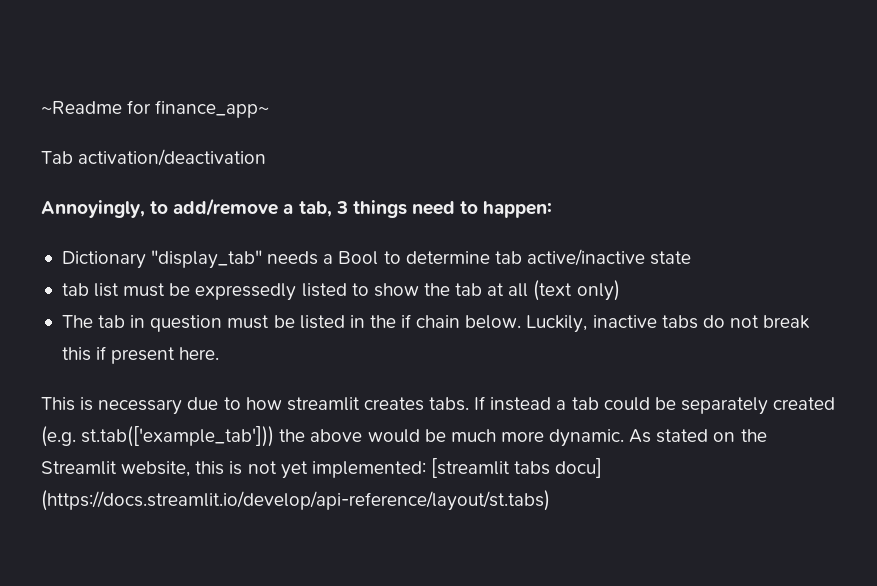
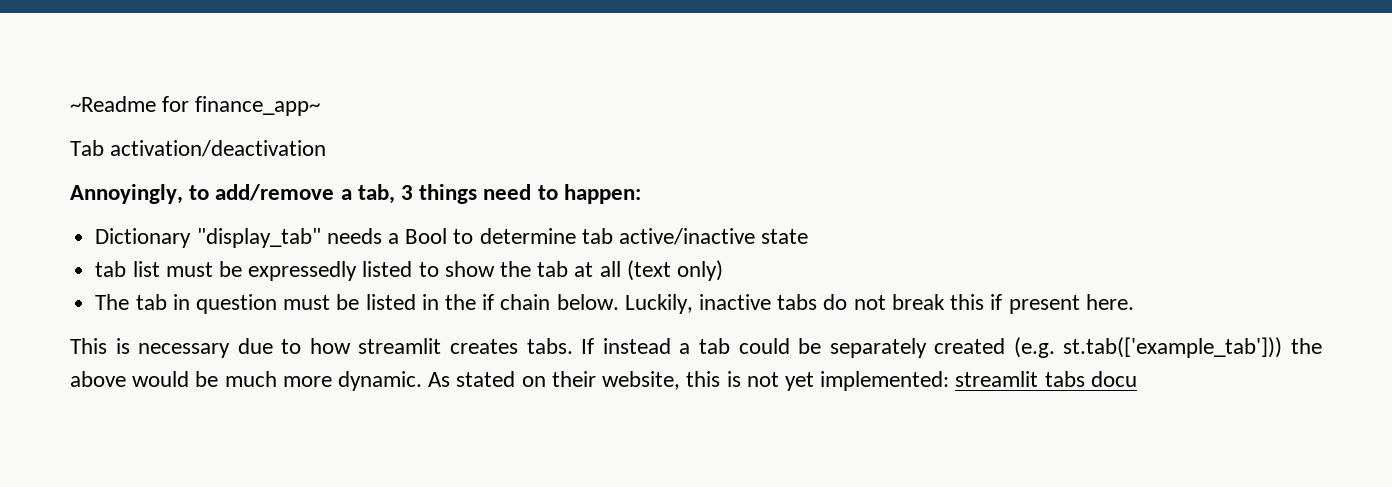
[740,429,767,442] [41,461,117,475] the Streamlit -> [551,371,596,387] their
[430,458,603,478] [41,490,550,511] [streamlit tabs docu] (https://docs.streamlit.io/develop/api-reference/layout/st.tabs) -> [955,371,1137,387] streamlit tabs docu

